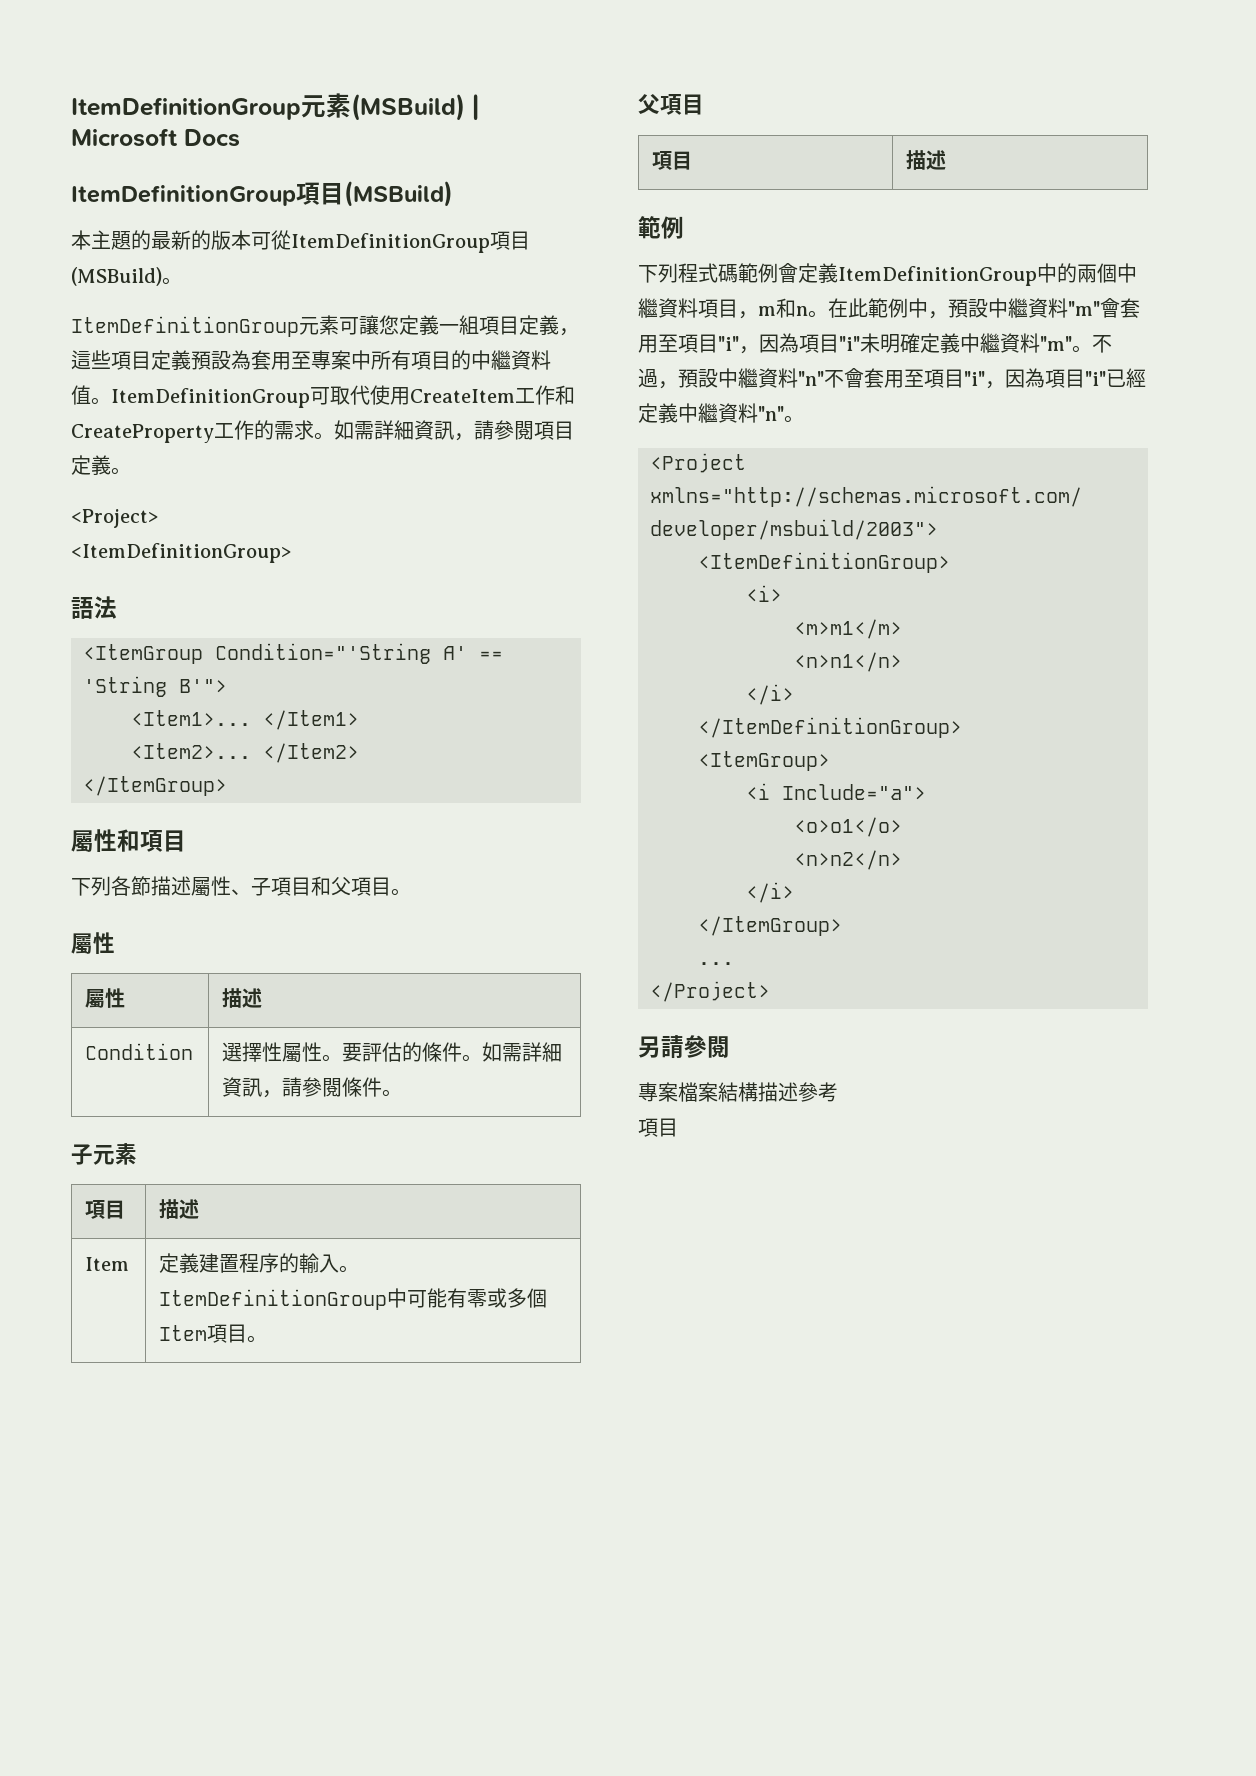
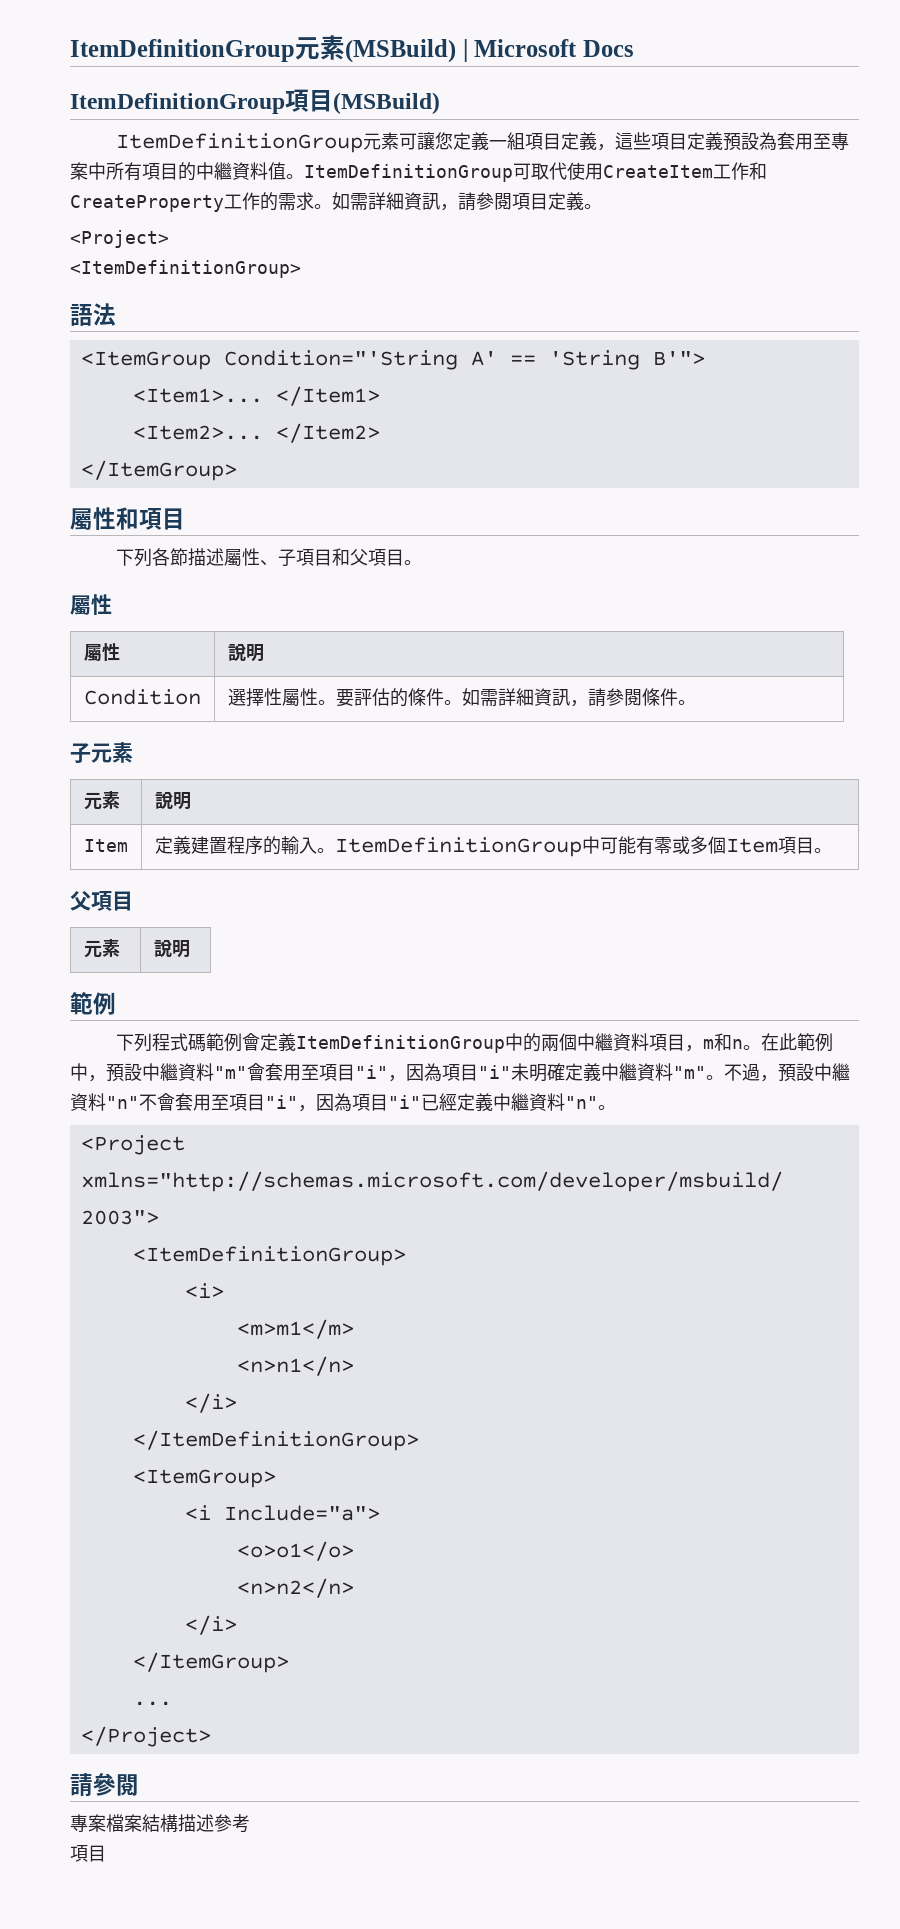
[71,230,530,253] [71,267,182,286] // 本主題的最新的版本可從ItemDefinitionGroup項目(MSBuild)。 -> (440, 103) none
[222,988,263,1008] 描述 -> [227,644,264,662] 說明
[85,1200,126,1219] [159,1199,200,1219] 項目 | 描述 -> [83,791,120,810] [154,792,191,810] 元素 | 說明
[652,151,693,170] [906,150,947,170] 項目 | 描述 -> [83,939,120,958] [153,940,190,958] 元素 | 說明
[638,1036,661,1058] 另 -> (211, 1736) none

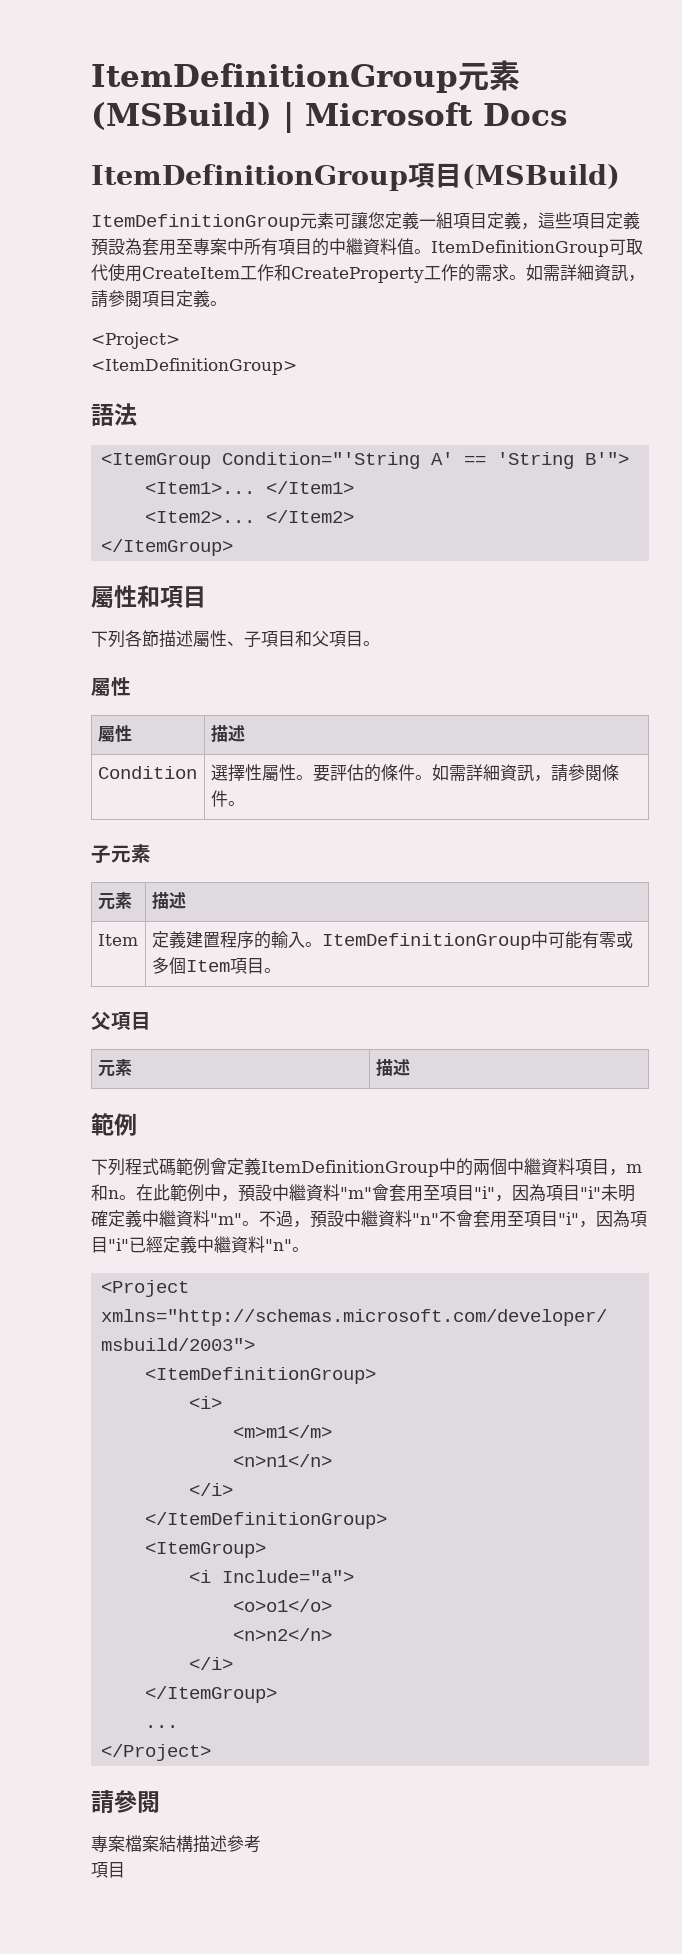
[227,644,264,662] 說明 -> [210,725,245,742] 描述
[154,792,191,810] 說明 -> [151,892,186,909] 描述
[153,940,190,958] 說明 -> [375,1059,410,1076] 描述

